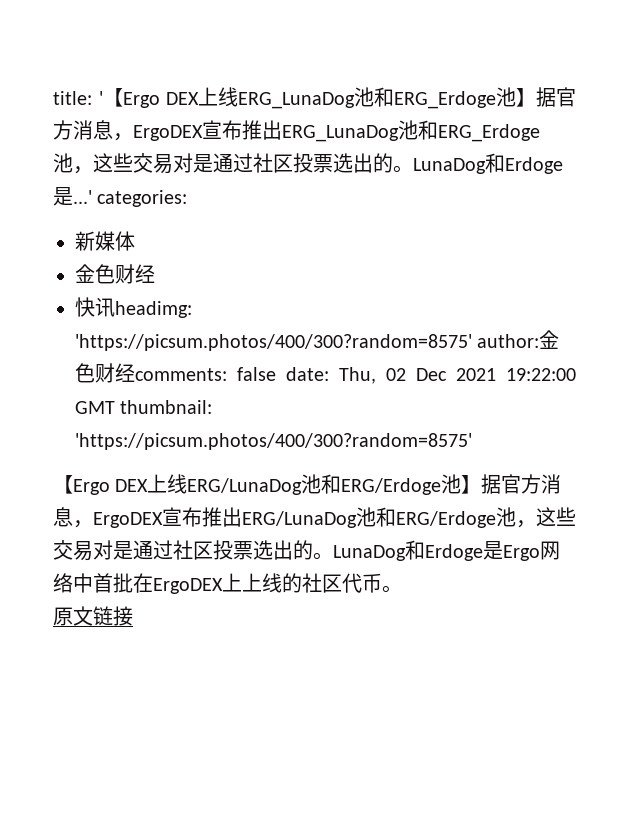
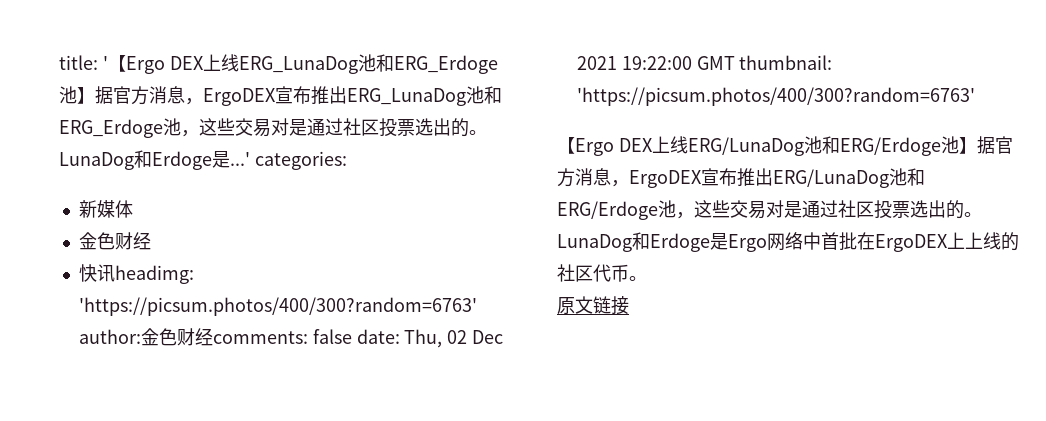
[75,334,472,351] 'https://picsum.photos/400/300?random=8575' -> [78,297,477,316] 'https://picsum.photos/400/300?random=6763'
[75,433,472,450] 'https://picsum.photos/400/300?random=8575' -> [576,87,975,106] 'https://picsum.photos/400/300?random=6763'

